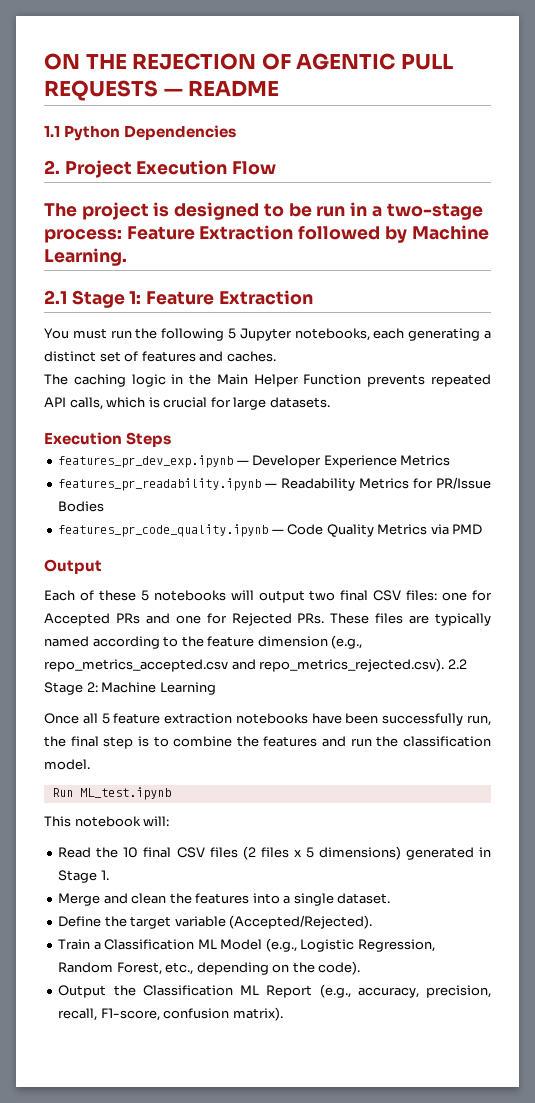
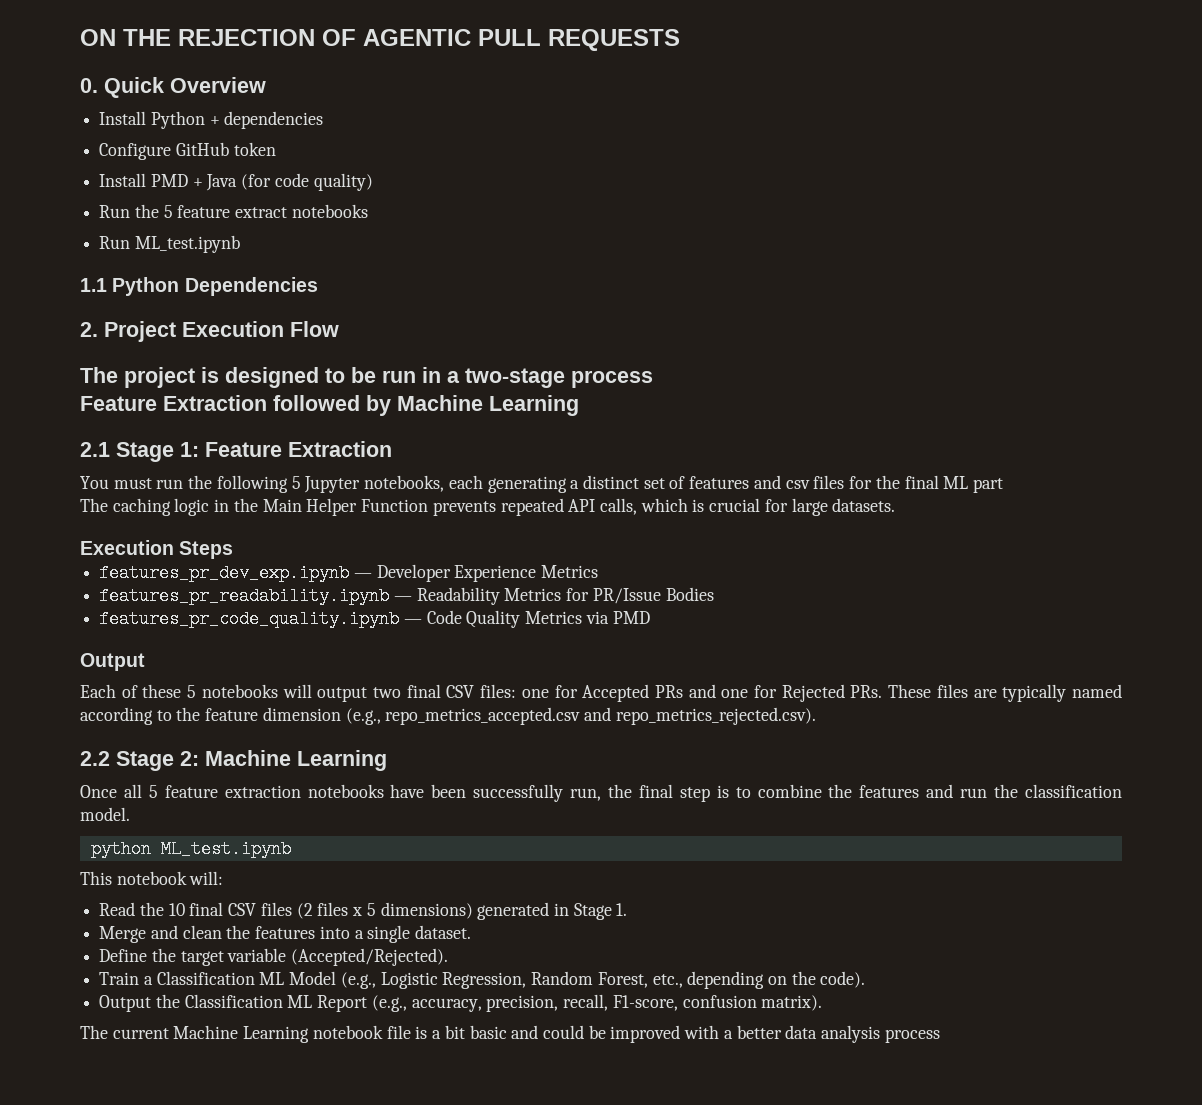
[163,80,280,97] — README -> [80,77,266,98] [99,111,324,129] [99,142,276,160] [99,173,373,191] [99,204,368,218] [99,235,240,253] // 0. Quick Overview // Install Python + dependencies // Configure GitHub token // Install PMD + Java (for code quality) // Run the 5 feature extract notebooks // Run ML_test.ipynb
[44,229,122,243] process: -> [571,370,653,388] process //
[44,248,127,266] Learning. -> [489,395,579,416] Learning
[226,351,276,362] caches. -> [785,475,1003,493] csv files for the final ML part
(445, 665) none -> (816, 716) //
[51,788,73,797] Run -> [90,840,151,858] python
(283, 1014) none -> [80,1025,940,1043] // The current Machine Learning notebook file is a bit basic and could be improved with a better data analysis process

